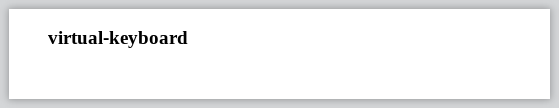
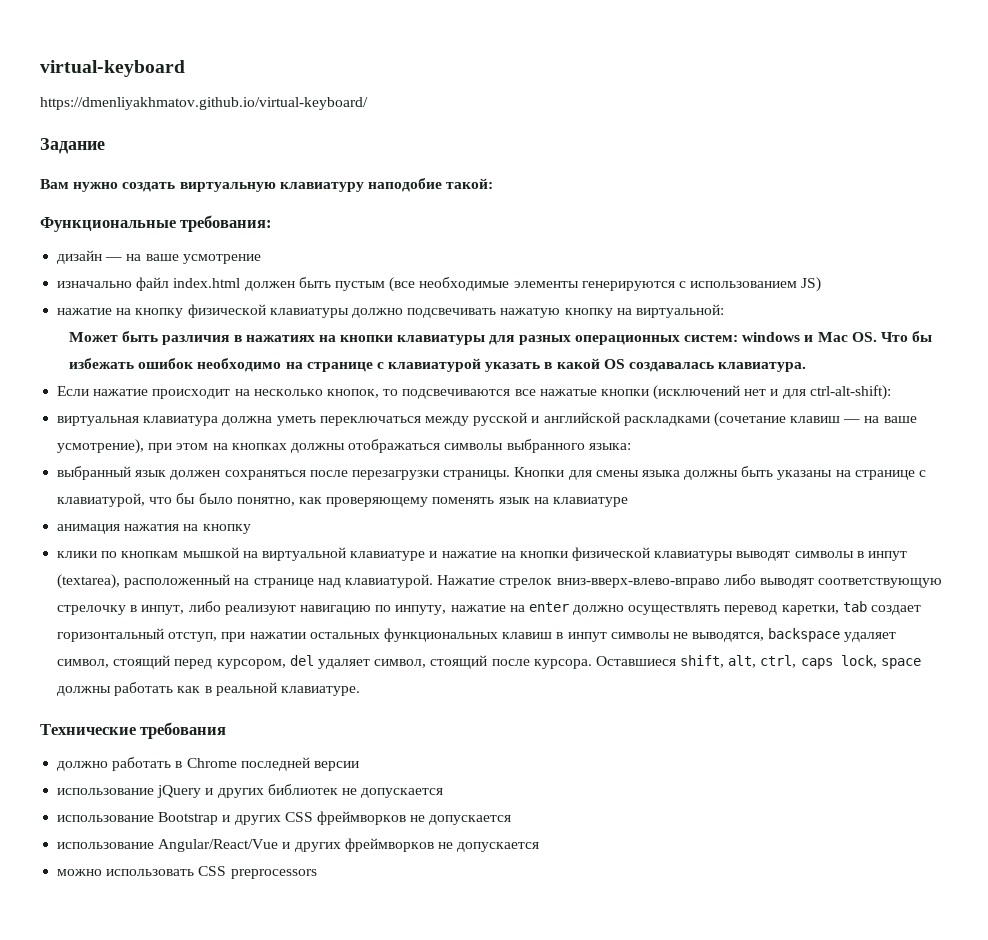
(188, 39) none -> [40,97,368,110] [40,138,105,154] [40,178,494,192] [40,215,273,232] [57,250,261,264] [57,277,822,292] [57,304,724,318] [68,331,933,345] [68,358,807,372] [57,385,891,400] [57,412,917,427] [57,439,631,454] [57,466,927,480] [57,493,628,507] [57,524,251,534] [57,547,908,561] [57,574,943,589] [57,601,922,615] [57,628,897,642] [57,655,921,669] [57,682,360,696] [40,722,227,739] [57,757,359,771] [57,784,444,798] [57,811,512,825] [57,838,540,852] [57,866,317,879] // https://dmenliyakhmatov.github.io/virtual-keyboard/ // Задание // Вам нужно создать виртуальную клавиатуру наподобие такой: // Функциональные требования: // дизайн — на ваше усмотрение // изначально файл index.html должен быть пустым (все необходимые элементы генерируются с использованием JS) // нажатие на кнопкy физической клавиатуры должно подсвечивать нажатую кнопку на виртуальной: // Может быть различия в нажатиях на кнопки клавиатуры для разных операционных систем: windows и Mac OS. Что бы избежать ошибок необходимо на странице с клавиатурой указать в какой OS создавалась клавиатура. // Если нажатие происходит на несколько кнопок, то подсвечиваются все нажатые кнопки (исключений нет и для ctrl-alt-shift): // виртуальная клавиатура должна уметь переключаться между русской и английской раскладками (сочетание клавиш — на ваше усмотрение), при этом на кнопках должны отображаться символы выбранного языка: // выбранный язык должен сохраняться после перезагрузки страницы. Кнопки для смены языка должны быть указаны на странице c клавиатурой, что бы было понятно, как проверяющему поменять язык на клавиатуре // анимация нажатия на кнопку // клики по кнопкам мышкой на виртуальной клавиатуре и нажатие на кнопки физической клавиатуры выводят символы в инпут (textarea), расположенный на странице над клавиатурой. Нажатие стрелок вниз-вверх-влево-вправо либо выводят соответствующую стрелочку в инпут, либо реализуют навигацию по инпуту, нажатие на enter должно осуществлять перевод каретки, tab создает горизонтальный отступ, при нажатии остальных функциональных клавиш в инпут символы не выводятся, backspace удаляет символ, стоящий перед курсором, del удаляет символ, стоящий после курсора. Оставшиеся shift, alt, ctrl, caps lock, space должны работать как в реальной клавиатуре. // Технические требования // должно работать в Chrome последней версии // использование jQuery и других библиотек не допускается // использование Bootstrap и других CSS фреймворков не допускается // использование Angular/React/Vue и других фреймворков не допускается // можно использовать CSS preprocessors

